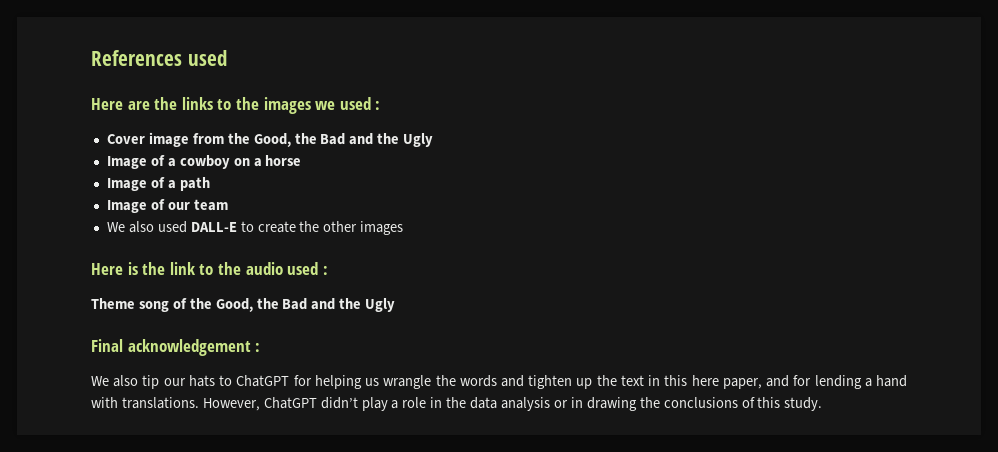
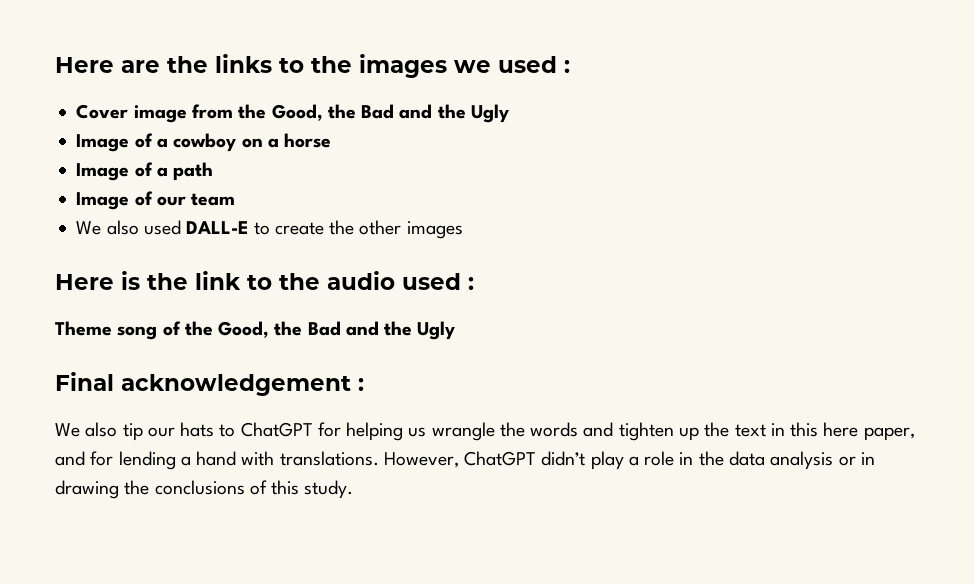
[91,50,227,66] References used // -> (55, 65) none

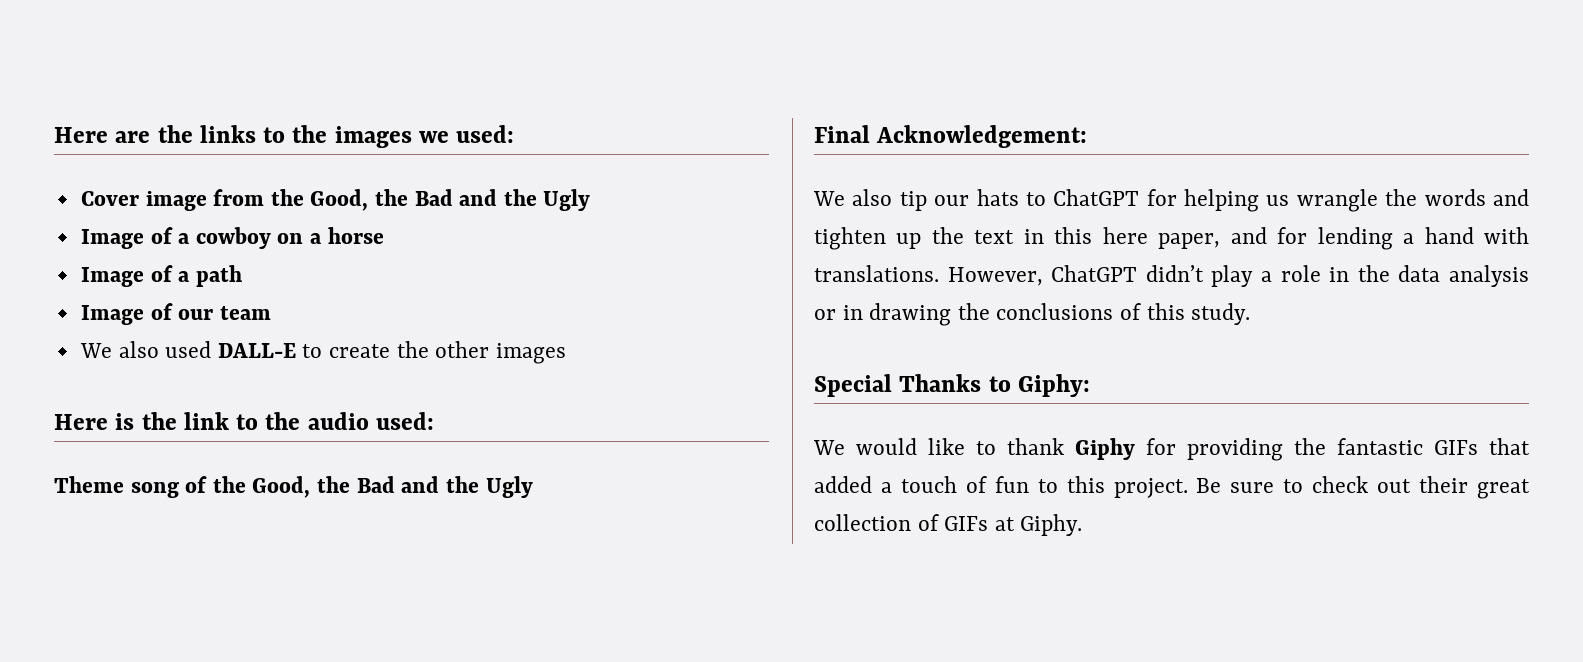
[498,56,570,73] used : -> [456,125,515,143] used:
[402,273,474,290] used : -> [376,412,435,430] used:
[121,374,364,396] acknowledgement : -> [876,125,1088,148] Acknowledgement:
(354, 489) none -> [814,374,1090,397] [813,438,1530,461] [814,476,1530,499] [814,514,1083,536] // Special Thanks to Giphy: // We would like to thank Giphy for providing the fantastic GIFs that added a touch of fun to this project. Be sure to check out their great collection of GIFs at Giphy.

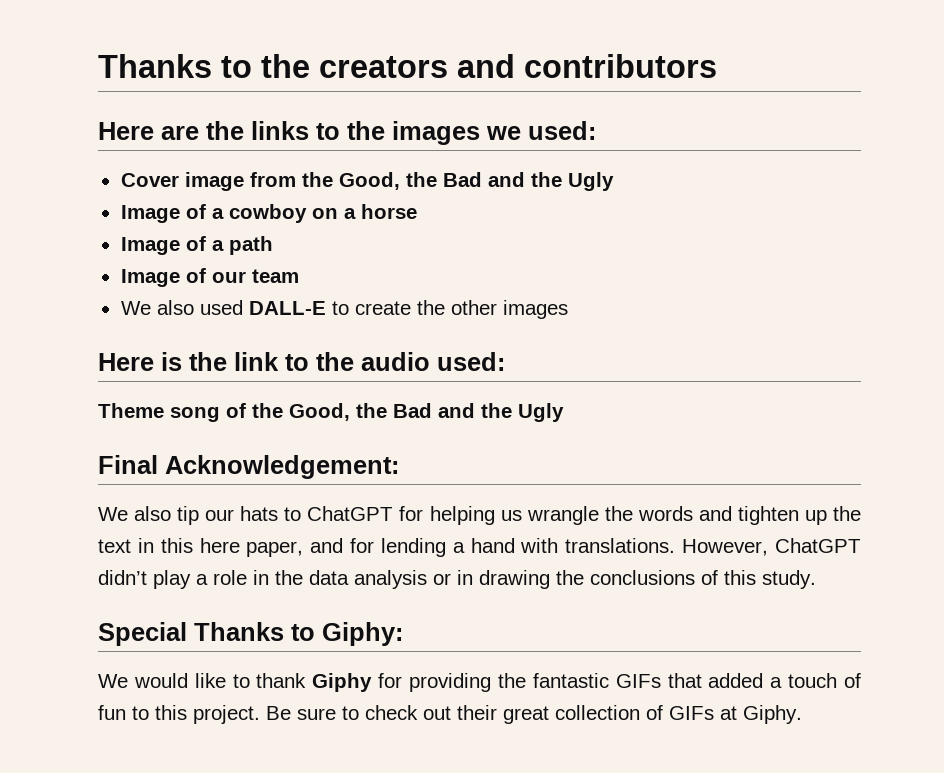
(54, 135) none -> [98,54,717,78] Thanks to the creators and contributors //

